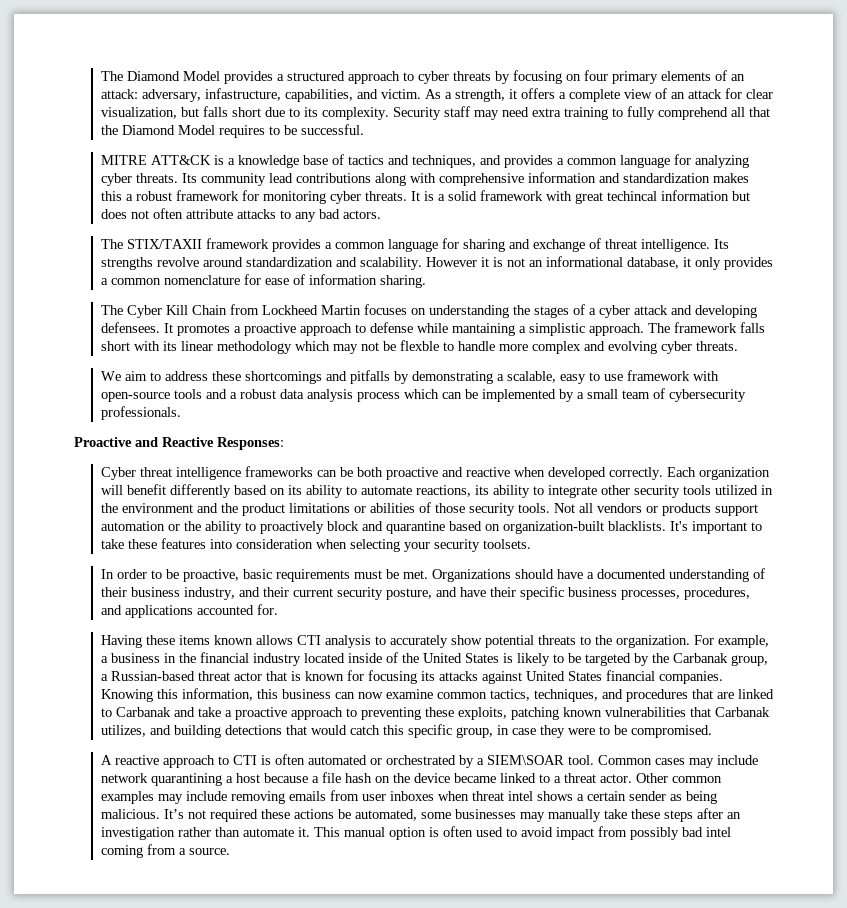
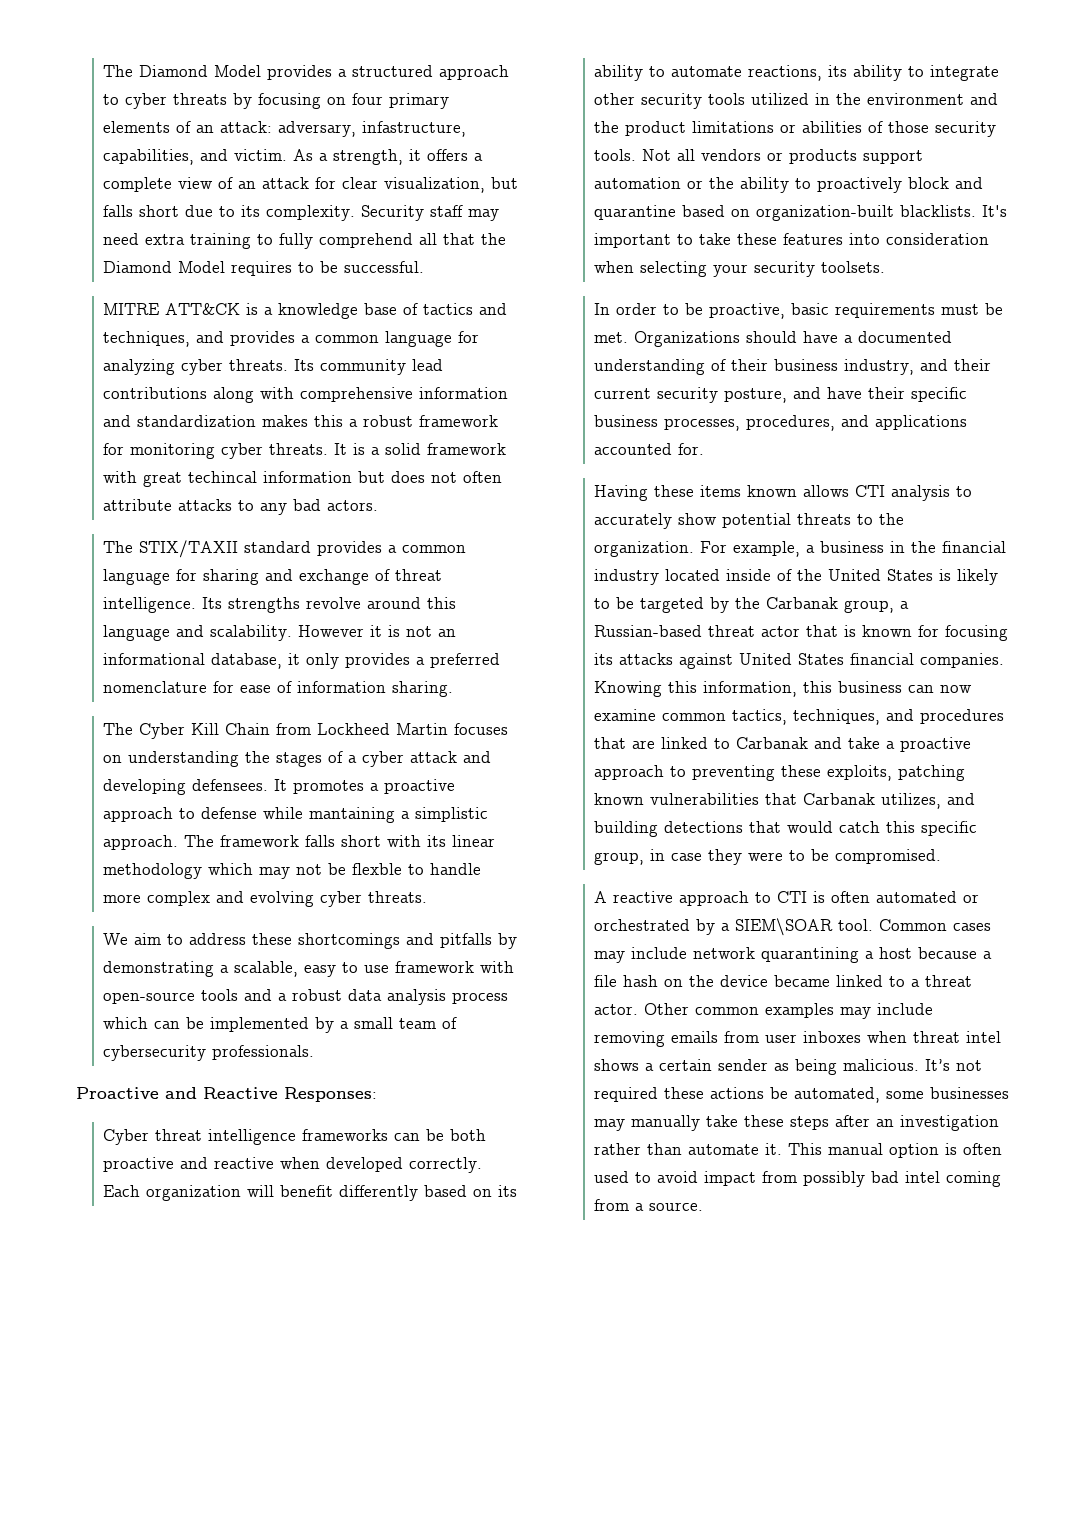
[205,238,269,249] framework -> [244,541,312,553] standard
[245,257,333,267] standardization -> [427,597,457,609] [103,625,171,641] this language
[110,278,161,285] common -> [430,653,501,668] preferred

